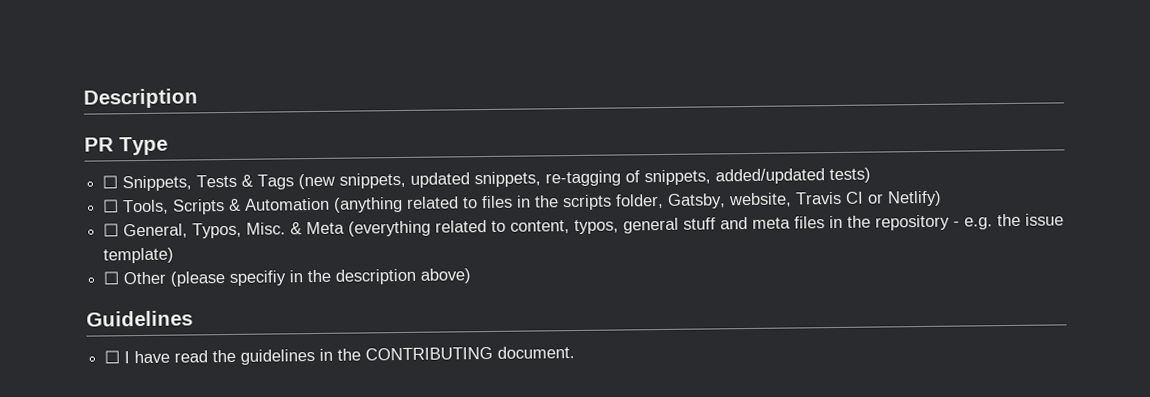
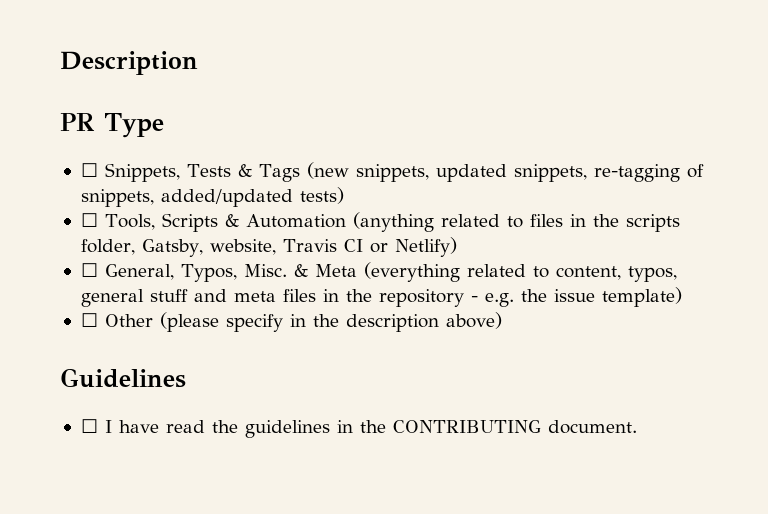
[229,270,287,286] specifiy -> [225,314,283,332] specify

